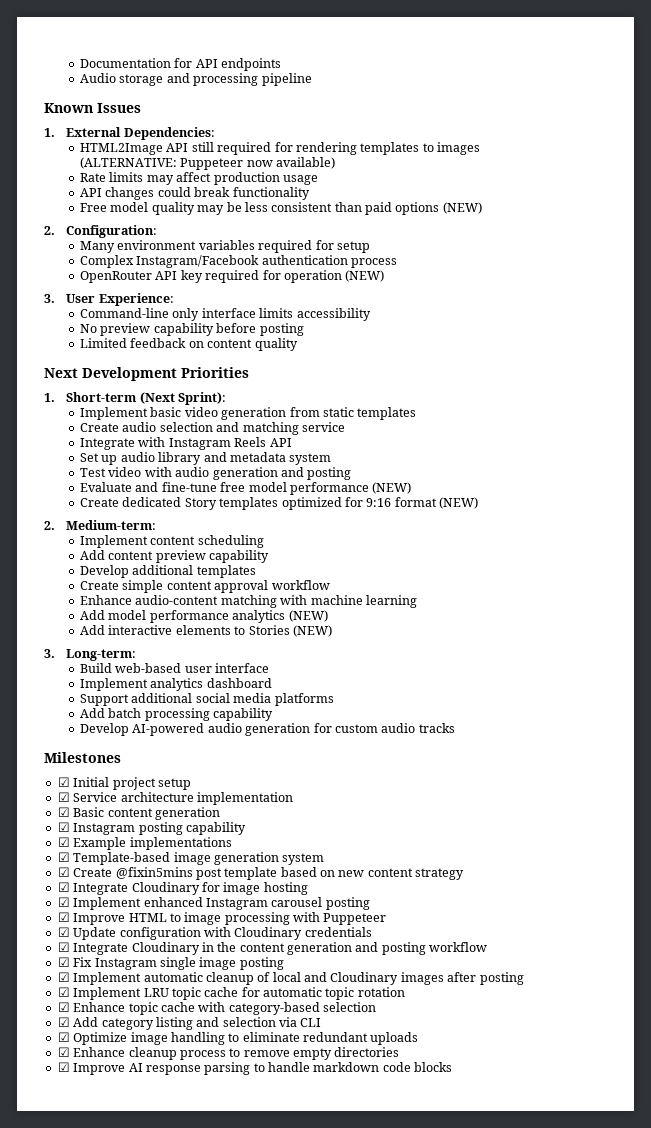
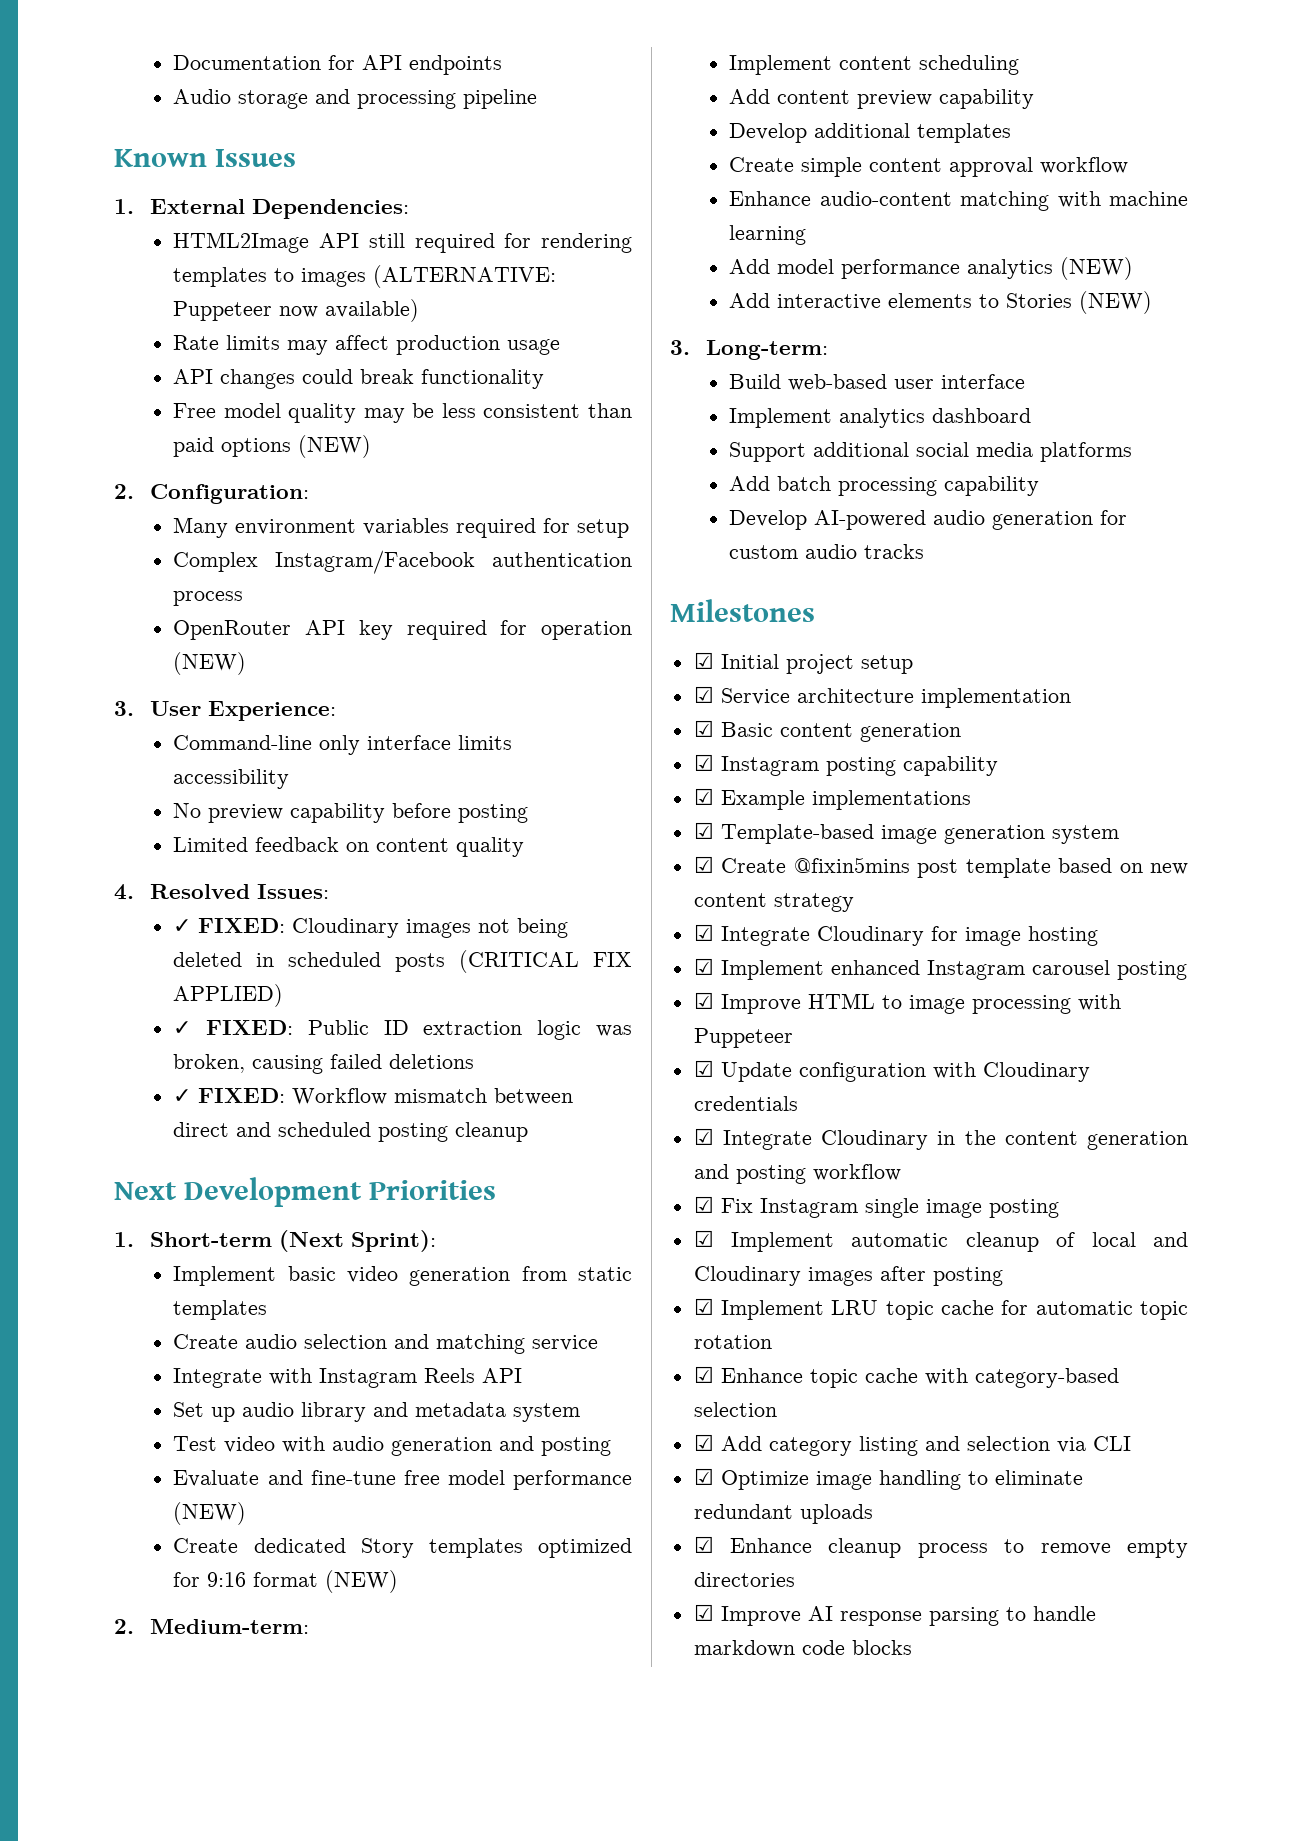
(298, 344) none -> [114,884,329,900] [173,918,569,938] [173,950,632,973] [173,984,284,1007] [173,1020,632,1040] [173,1054,475,1074] [173,1088,574,1105] [173,1122,529,1142] // 4. Resolved Issues: // ✓ FIXED: Cloudinary images not being deleted in scheduled posts (CRITICAL FIX APPLIED) // ✓ FIXED: Public ID extraction logic was broken, causing failed deletions // ✓ FIXED: Workflow mismatch between direct and scheduled posting cleanup

